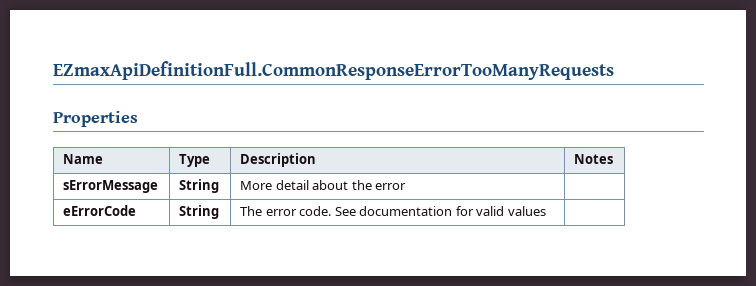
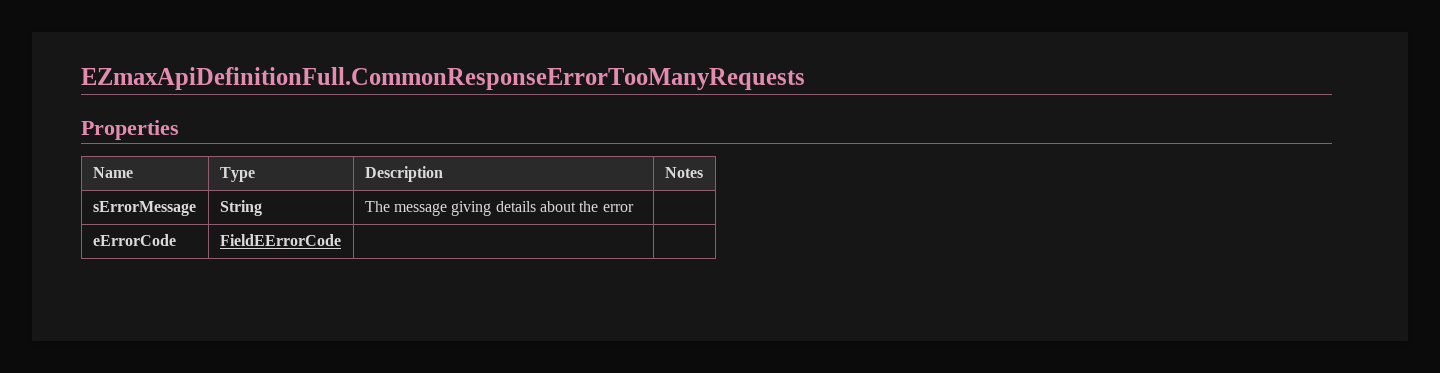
[240,180,309,190] More detail -> [364,201,536,216] The message giving details
[179,205,220,219] [240,206,546,216] String | The error code. See documentation for valid values -> [219,234,341,246] FieldEErrorCode |

